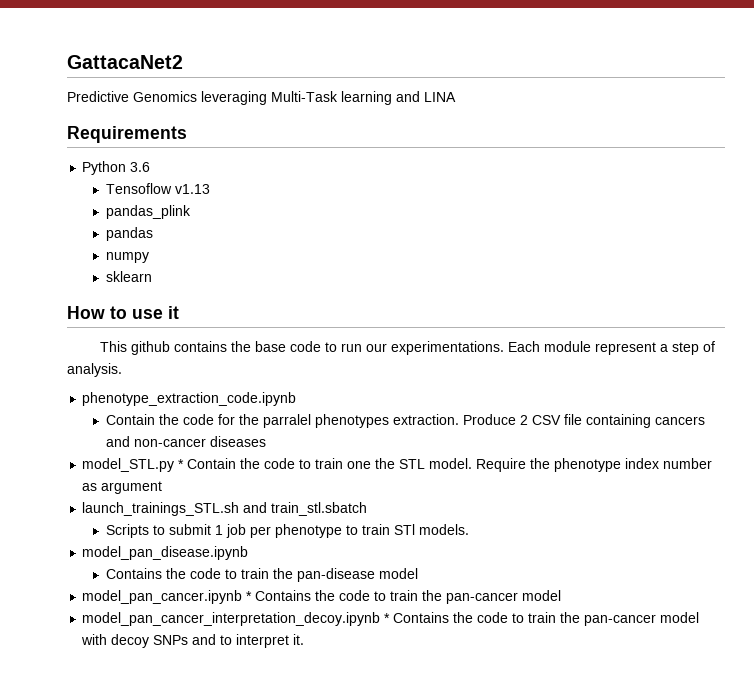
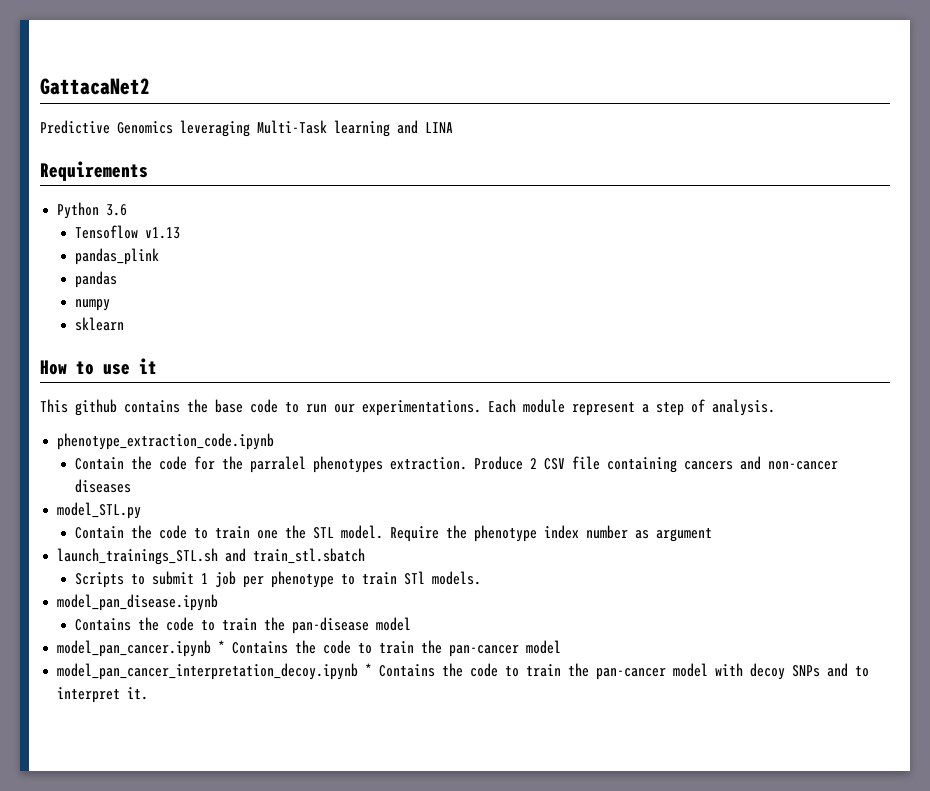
[178,459,185,469] * -> (142, 510) //

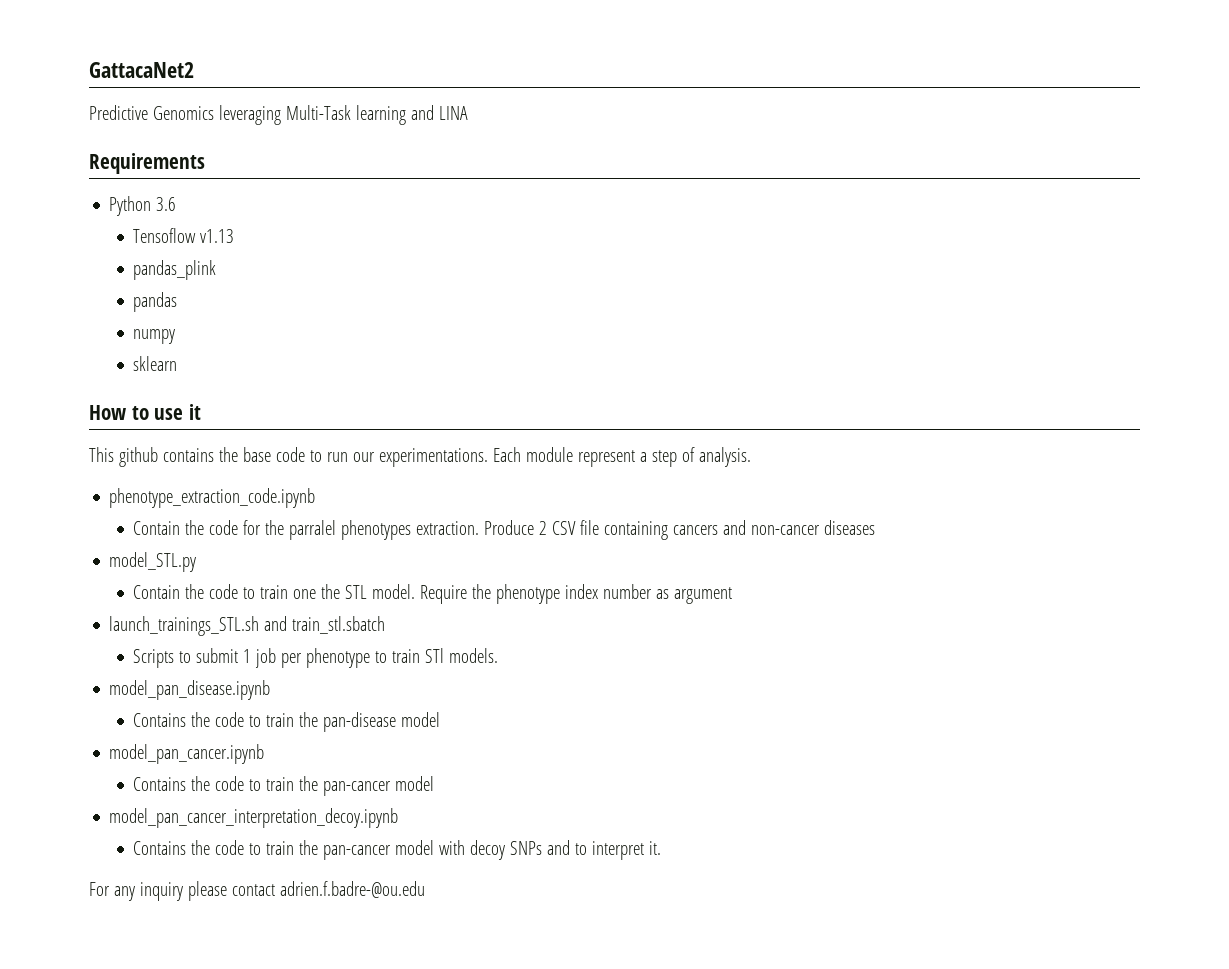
[218,640,226,653] * -> (265, 754) //
[365,663,373,676] * -> (399, 818) //
(149, 693) none -> [89,881,425,901] // For any inquiry please contact adrien.f.badre-@ou.edu

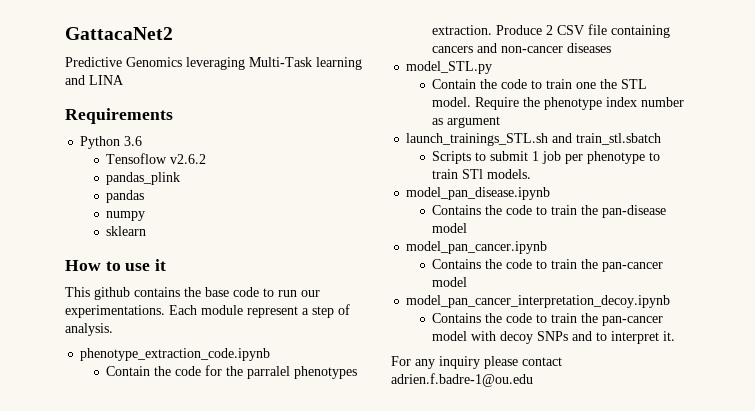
[200,229,235,243] v1.13 -> [170,154,207,164] v2.6.2
[279,881,425,898] adrien.f.badre-@ou.edu -> [391,373,533,387] adrien.f.badre-1@ou.edu

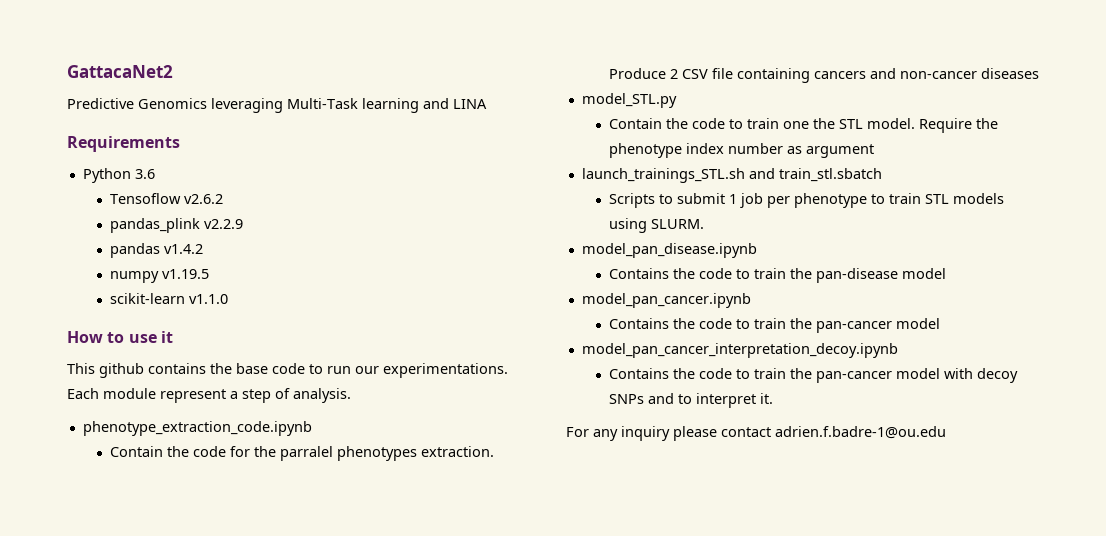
(181, 178) none -> [203,219,243,229] v2.2.9
(145, 196) none -> [163,244,203,254] v1.4.2
[106,226,147,236] // sklearn -> [161,269,209,279] [109,293,228,304] v1.19.5 // scikit-learn v1.1.0
[462,169,532,179] STl models. -> [924,193,1004,204] [608,218,704,233] STL models using SLURM.

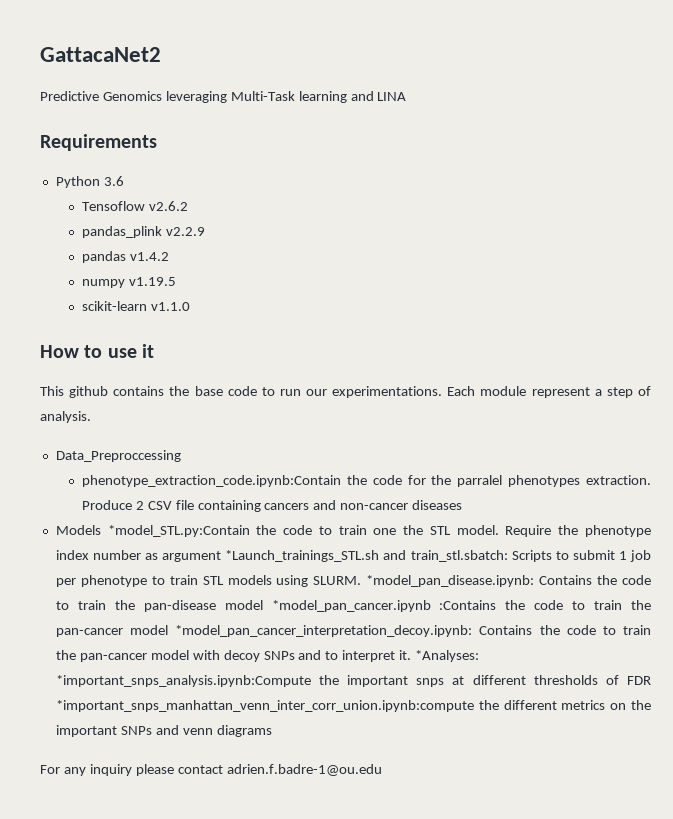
[82,421,312,436] [109,446,163,457] phenotype_extraction_code.ipynb // Contain -> [55,450,181,462] [81,475,341,487] Data_Preproccessing // phenotype_extraction_code.ipynb:Contain
[581,93,677,108] [608,118,662,129] model_STL.py // Contain -> [55,525,250,537] Models *model_STL.py:Contain
[581,168,882,183] // launch_trainings_STL.sh and train_stl.sbatch // -> [225,550,508,562] *Launch_trainings_STL.sh and train_stl.sbatch:
[581,243,757,258] // model_pan_disease.ipynb // -> [366,575,535,587] *model_pan_disease.ipynb:
[581,293,751,308] [608,318,940,333] [581,343,898,358] // model_pan_cancer.ipynb // Contains the code to train the pan-cancer model // model_pan_cancer_interpretation_decoy.ipynb // -> [271,600,651,612] [55,625,473,637] *model_pan_cancer.ipynb :Contains the code to train the pan-cancer model *model_pan_cancer_interpretation_decoy.ipynb:
(773, 398) none -> [415,650,480,662] [55,675,651,687] [55,700,651,712] [55,725,272,737] *Analyses: *important_snps_analysis.ipynb:Compute the important snps at different thresholds of FDR *important_snps_manhattan_venn_inter_corr_union.ipynb:compute the different metrics on the important SNPs and venn diagrams

